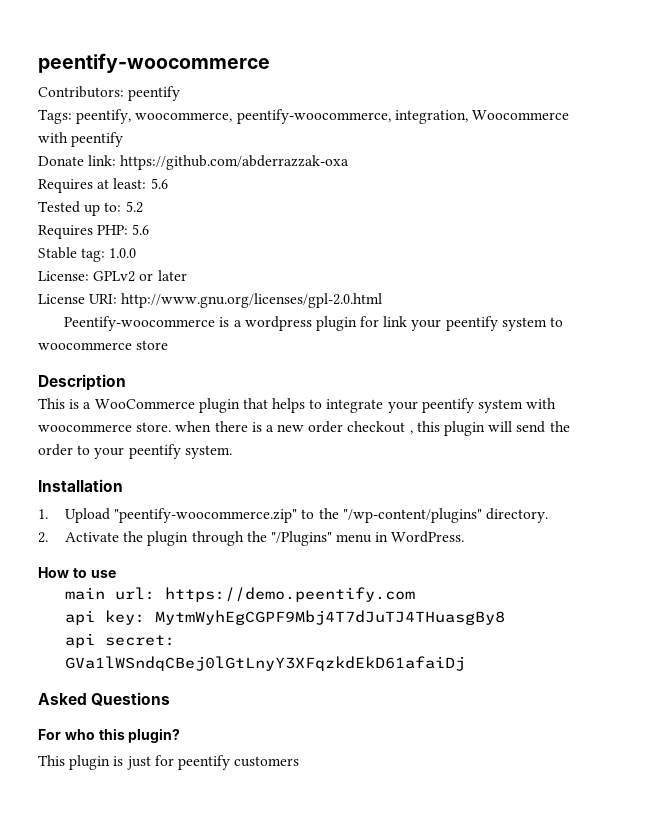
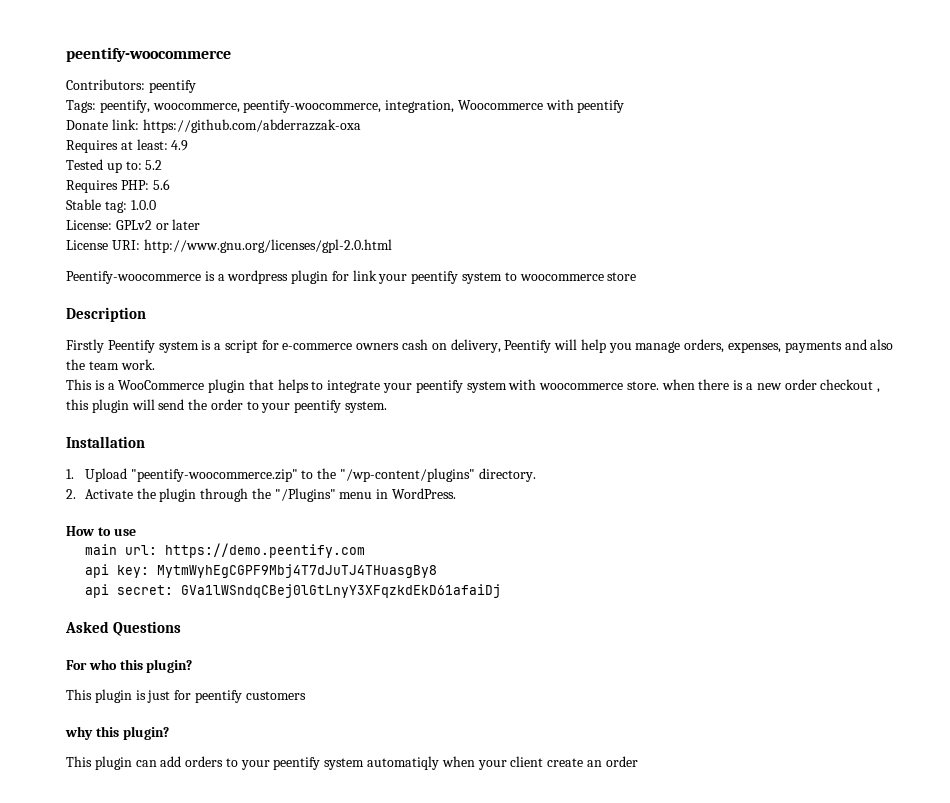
[150,178,168,189] 5.6 -> [171,140,189,151] 4.9
(126, 382) none -> [66,339,894,353] [66,359,155,370] // Firstly Peentify system is a script for e-commerce owners cash on delivery, Peentify will help you manage orders, expenses, payments and also the team work.
(300, 761) none -> [65,726,169,740] [66,756,638,770] // why this plugin? // This plugin can add orders to your peentify system automatiqly when your client create an order

